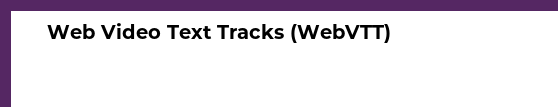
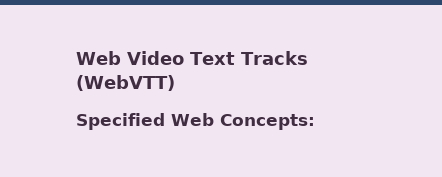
(391, 33) none -> [76,113,315,130] // Specified Web Concepts:

